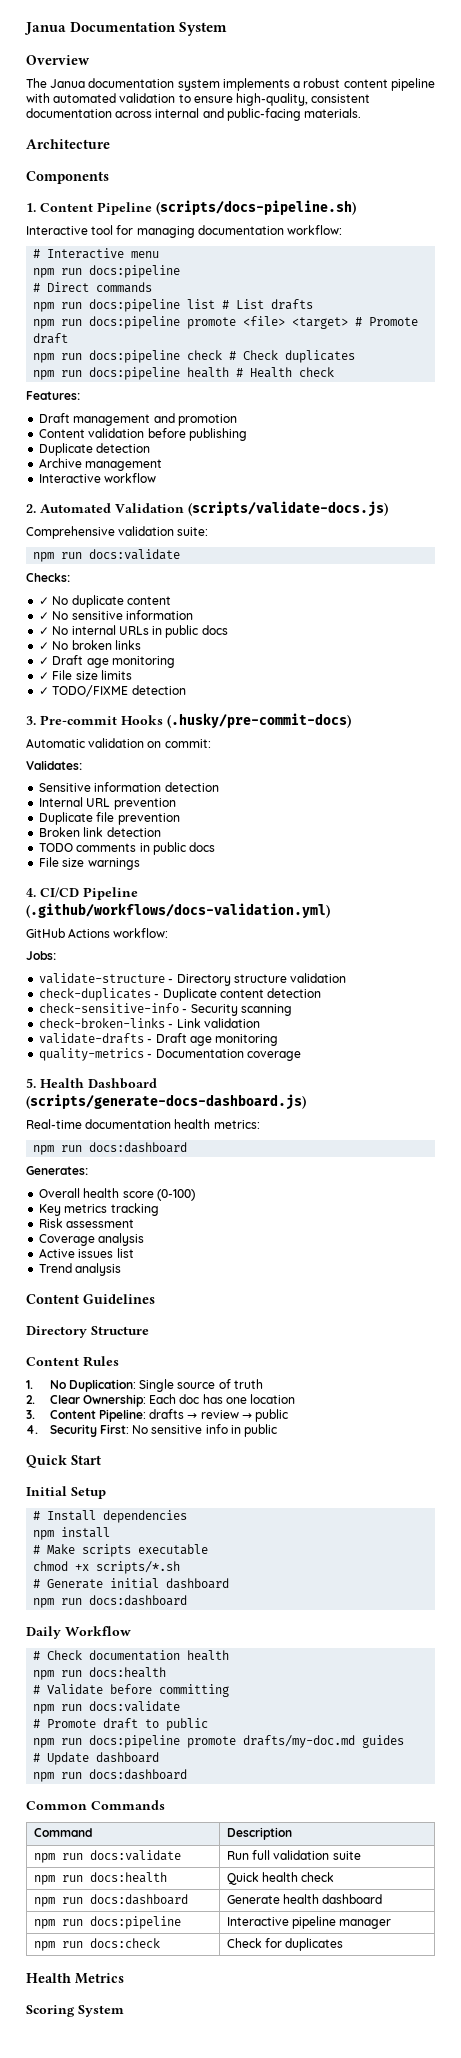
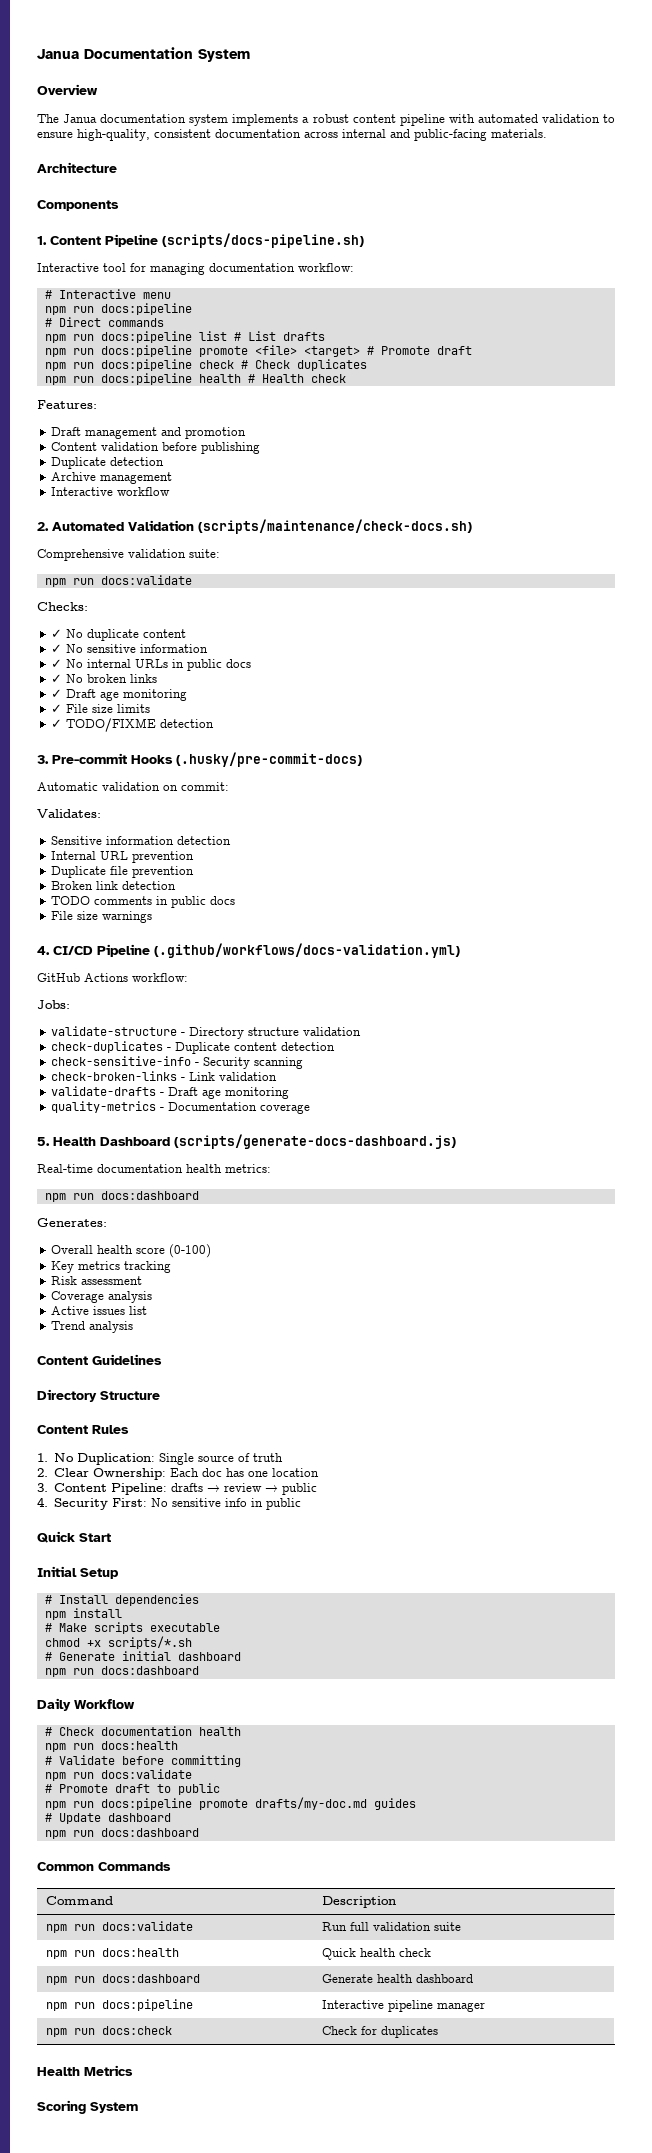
[188,501,388,517] (scripts/validate-docs.js) -> [198,519,472,534] (scripts/maintenance/check-docs.sh)

